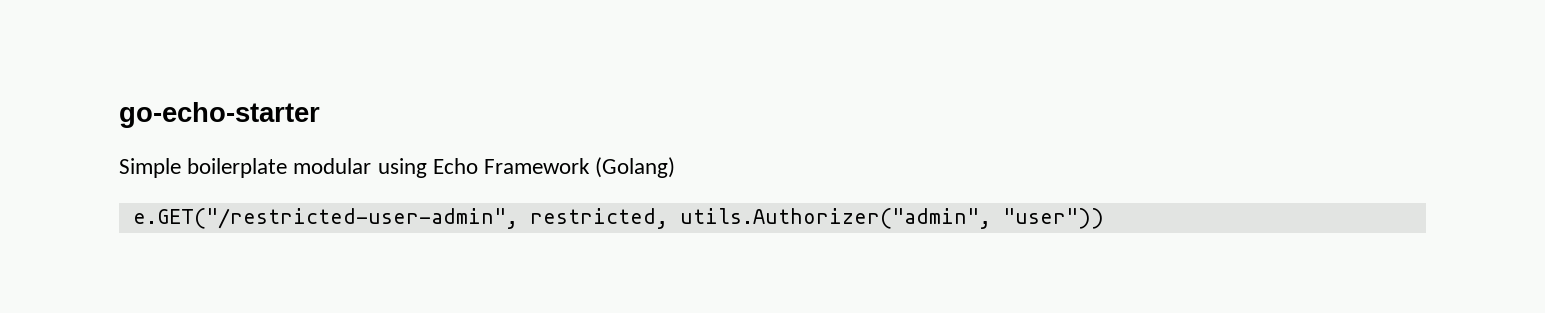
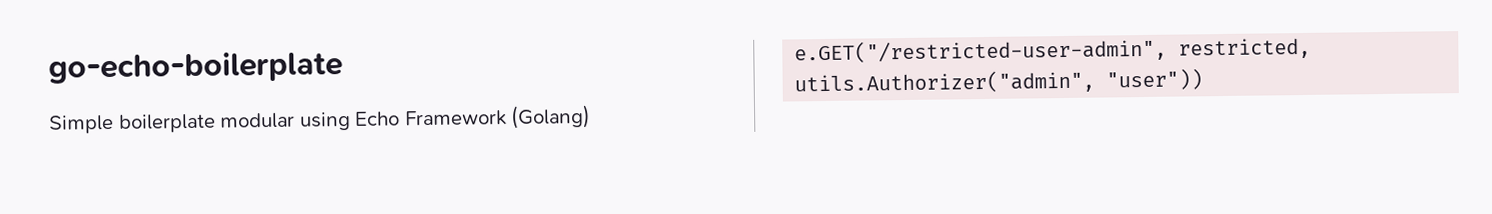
[119,102,320,128] go-echo-starter -> [48,51,343,84] go-echo-boilerplate

